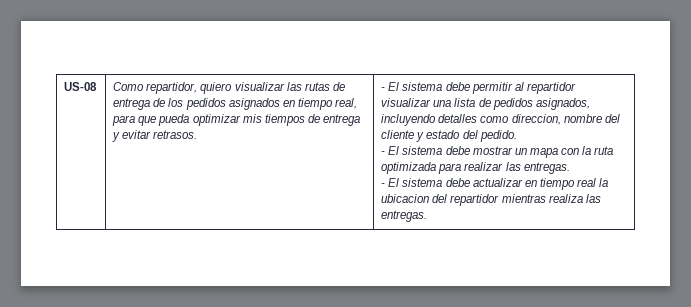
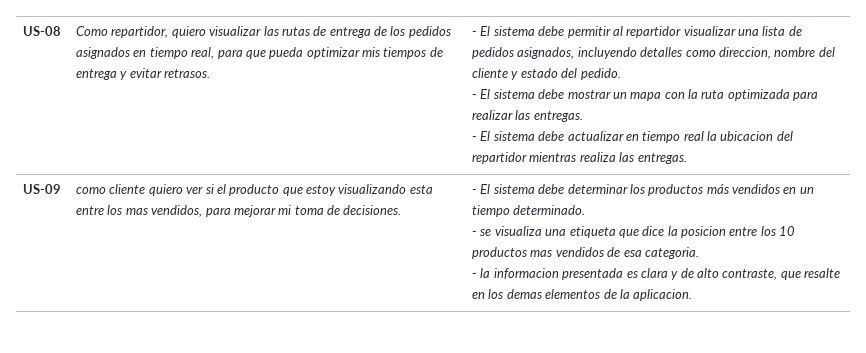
(428, 216) none -> [23,184,62,194] [76,184,433,196] [76,205,402,217] [472,184,814,196] [472,205,586,217] [472,226,796,238] [472,247,699,259] [472,268,841,280] [472,289,693,301] // US-09 | como cliente quiero ver si el producto que estoy visualizando esta entre los mas vendidos, para mejorar mi toma de decisiones. | - El sistema debe determinar los productos más vendidos en un tiempo determinado. // - se visualiza una etiqueta que dice la posicion entre los 10 productos mas vendidos de esa categoria. // - la informacion presentada es clara y de alto contraste, que resalte en los demas elementos de la aplicacion.

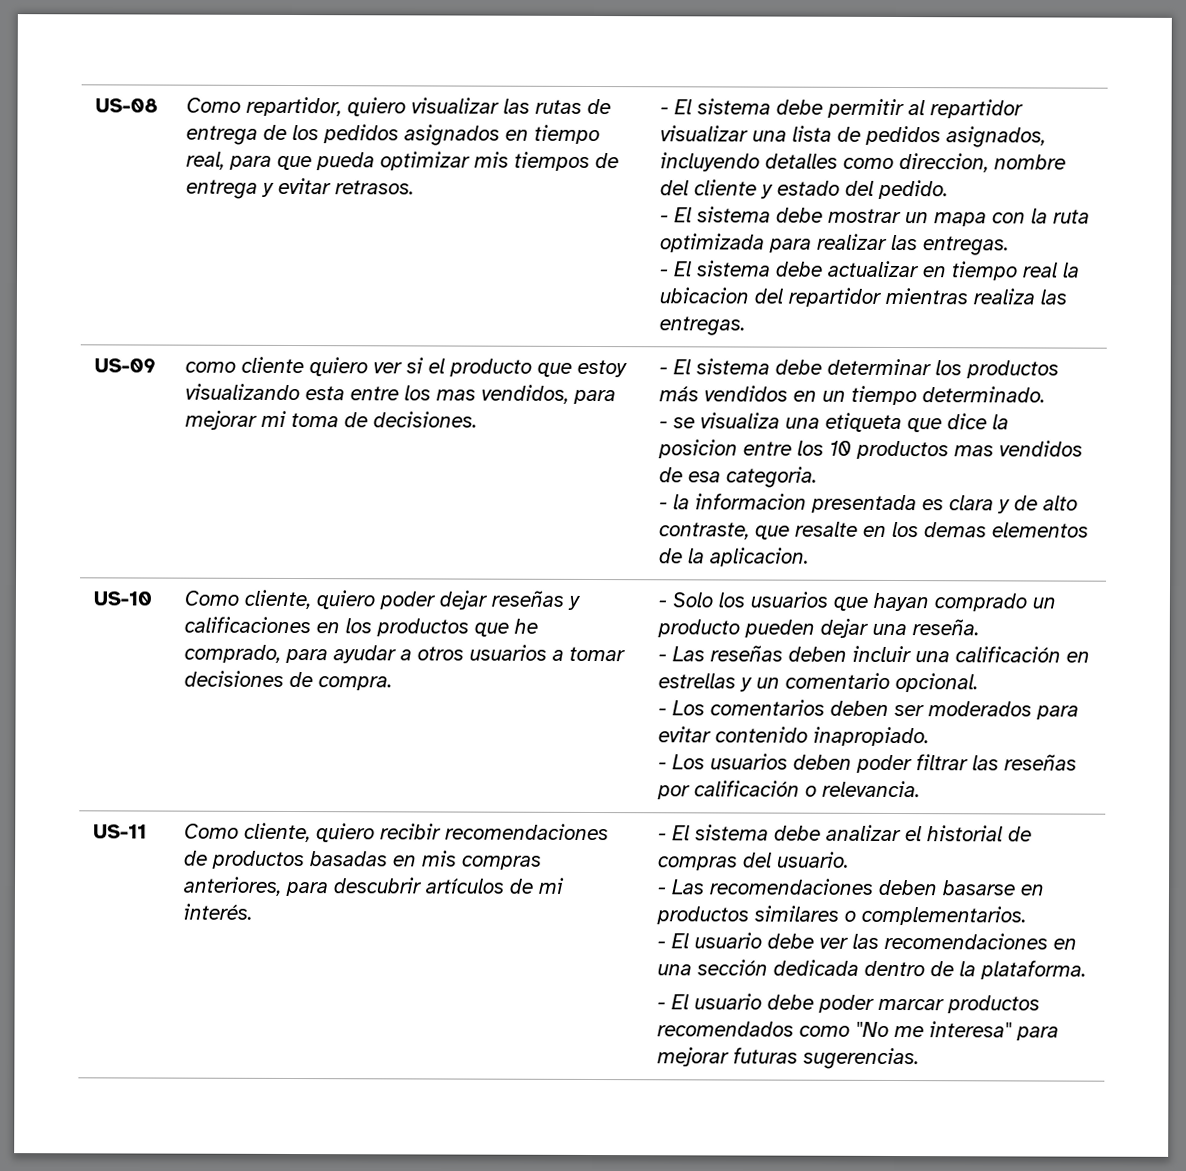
(693, 295) none -> [93,591,153,606] [184,589,582,610] [184,616,539,637] [184,644,627,664] [184,670,393,691] [658,591,1057,612] [657,618,980,638] [658,645,1091,663] [658,672,979,693] [658,699,1080,720] [658,726,930,747] [658,753,1078,774] [657,780,921,800] [93,824,148,839] [184,822,610,843] [184,850,543,870] [183,876,566,897] [183,903,253,920] [658,824,1033,842] [658,851,850,871] [657,878,1046,896] [656,905,1027,926] [657,932,1078,950] [657,959,1087,980] [657,993,1041,1014] [657,1021,1060,1041] [657,1047,920,1070] // US-10 | Como cliente, quiero poder dejar reseñas y calificaciones en los productos que he comprado, para ayudar a otros usuarios a tomar decisiones de compra. | - Solo los usuarios que hayan comprado un producto pueden dejar una reseña. // - Las reseñas deben incluir una calificación en estrellas y un comentario opcional. // - Los comentarios deben ser moderados para evitar contenido inapropiado. // - Los usuarios deben poder filtrar las reseñas por calificación o relevancia. // US-11 | Como cliente, quiero recibir recomendaciones de productos basadas en mis compras anteriores, para descubrir artículos de mi interés. | - El sistema debe analizar el historial de compras del usuario. // - Las recomendaciones deben basarse en productos similares o complementarios. // - El usuario debe ver las recomendaciones en una sección dedicada dentro de la plataforma. // - El usuario debe poder marcar productos recomendados como "No me interesa" para mejorar futuras sugerencias.

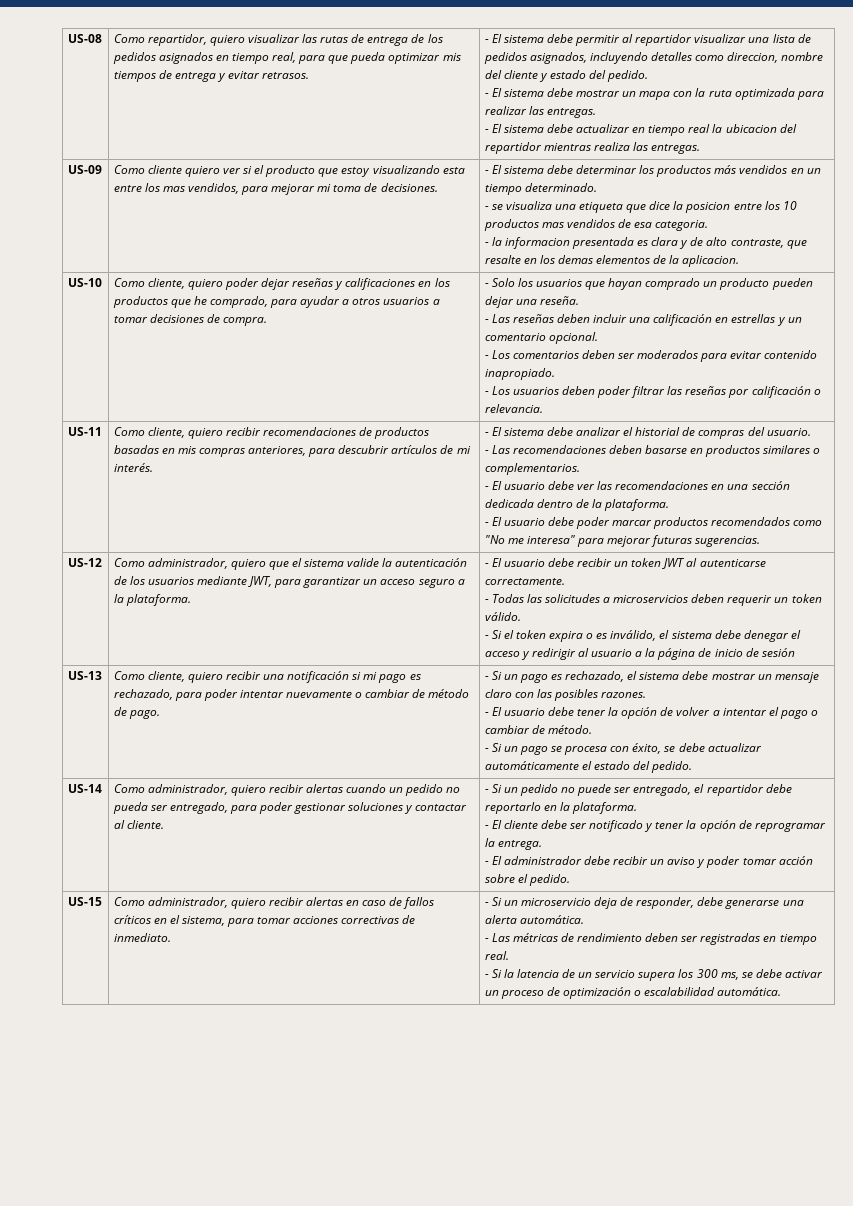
[185,361,237,373] como -> [113,165,145,174] Como
(920, 1058) none -> [67,558,102,567] [113,558,468,570] [113,576,465,588] [113,594,191,606] [484,558,766,569] [484,578,565,585] [484,594,822,606] [484,612,521,621] [484,630,801,642] [484,648,795,660] [67,671,102,680] [113,671,421,683] [113,689,470,701] [113,707,160,719] [484,671,819,683] [484,689,647,701] [484,707,819,719] [484,725,592,734] [484,743,762,755] [484,761,693,773] [67,784,102,793] [113,784,461,796] [112,802,468,814] [113,820,164,829] [484,784,792,796] [484,802,637,814] [484,820,826,832] [484,838,542,850] [484,856,813,868] [484,874,570,886] [67,897,102,906] [113,897,435,909] [113,915,416,927] [113,933,171,942] [484,897,804,909] [484,915,584,924] [484,933,817,945] [484,951,509,960] [484,969,824,981] [484,987,782,999] // US-12 | Como administrador, quiero que el sistema valide la autenticación de los usuarios mediante JWT, para garantizar un acceso seguro a la plataforma. | - El usuario debe recibir un token JWT al autenticarse correctamente. // - Todas las solicitudes a microservicios deben requerir un token válido. // - Si el token expira o es inválido, el sistema debe denegar el acceso y redirigir al usuario a la página de inicio de sesión // US-13 | Como cliente, quiero recibir una notificación si mi pago es rechazado, para poder intentar nuevamente o cambiar de método de pago. | - Si un pago es rechazado, el sistema debe mostrar un mensaje claro con las posibles razones. // - El usuario debe tener la opción de volver a intentar el pago o cambiar de método. // - Si un pago se procesa con éxito, se debe actualizar automáticamente el estado del pedido. // US-14 | Como administrador, quiero recibir alertas cuando un pedido no pueda ser entregado, para poder gestionar soluciones y contactar al cliente. | - Si un pedido no puede ser entregado, el repartidor debe reportarlo en la plataforma. // - El cliente debe ser notificado y tener la opción de reprogramar la entrega. // - El administrador debe recibir un aviso y poder tomar acción sobre el pedido. // US-15 | Como administrador, quiero recibir alertas en caso de fallos críticos en el sistema, para tomar acciones correctivas de inmediato. | - Si un microservicio deja de responder, debe generarse una alerta automática. // - Las métricas de rendimiento deben ser registradas en tiempo real. // - Si la latencia de un servicio supera los 300 ms, se debe activar un proceso de optimización o escalabilidad automática.

